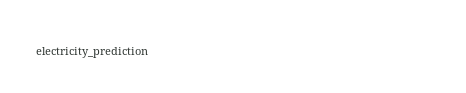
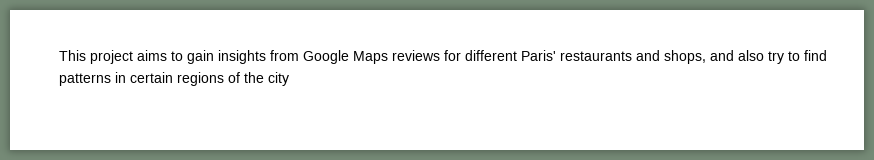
[36,47,148,58] electricity_prediction -> [59,50,827,64] [59,72,289,86] This project aims to gain insights from Google Maps reviews for different Paris' restaurants and shops, and also try to find patterns in certain regions of the city

